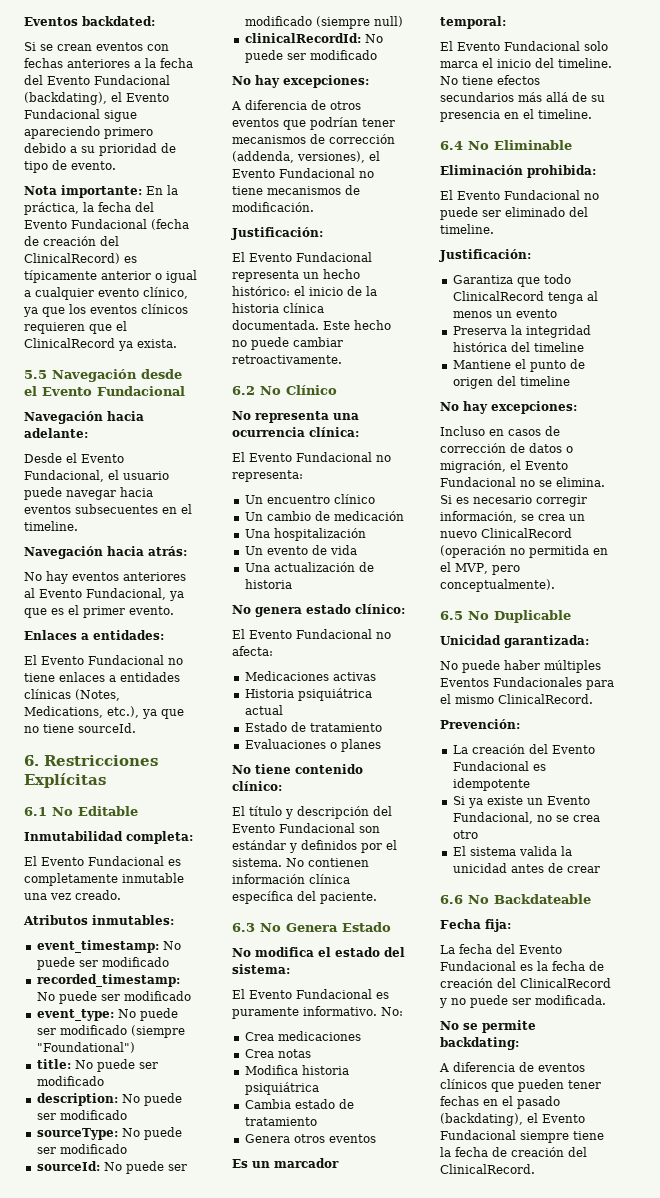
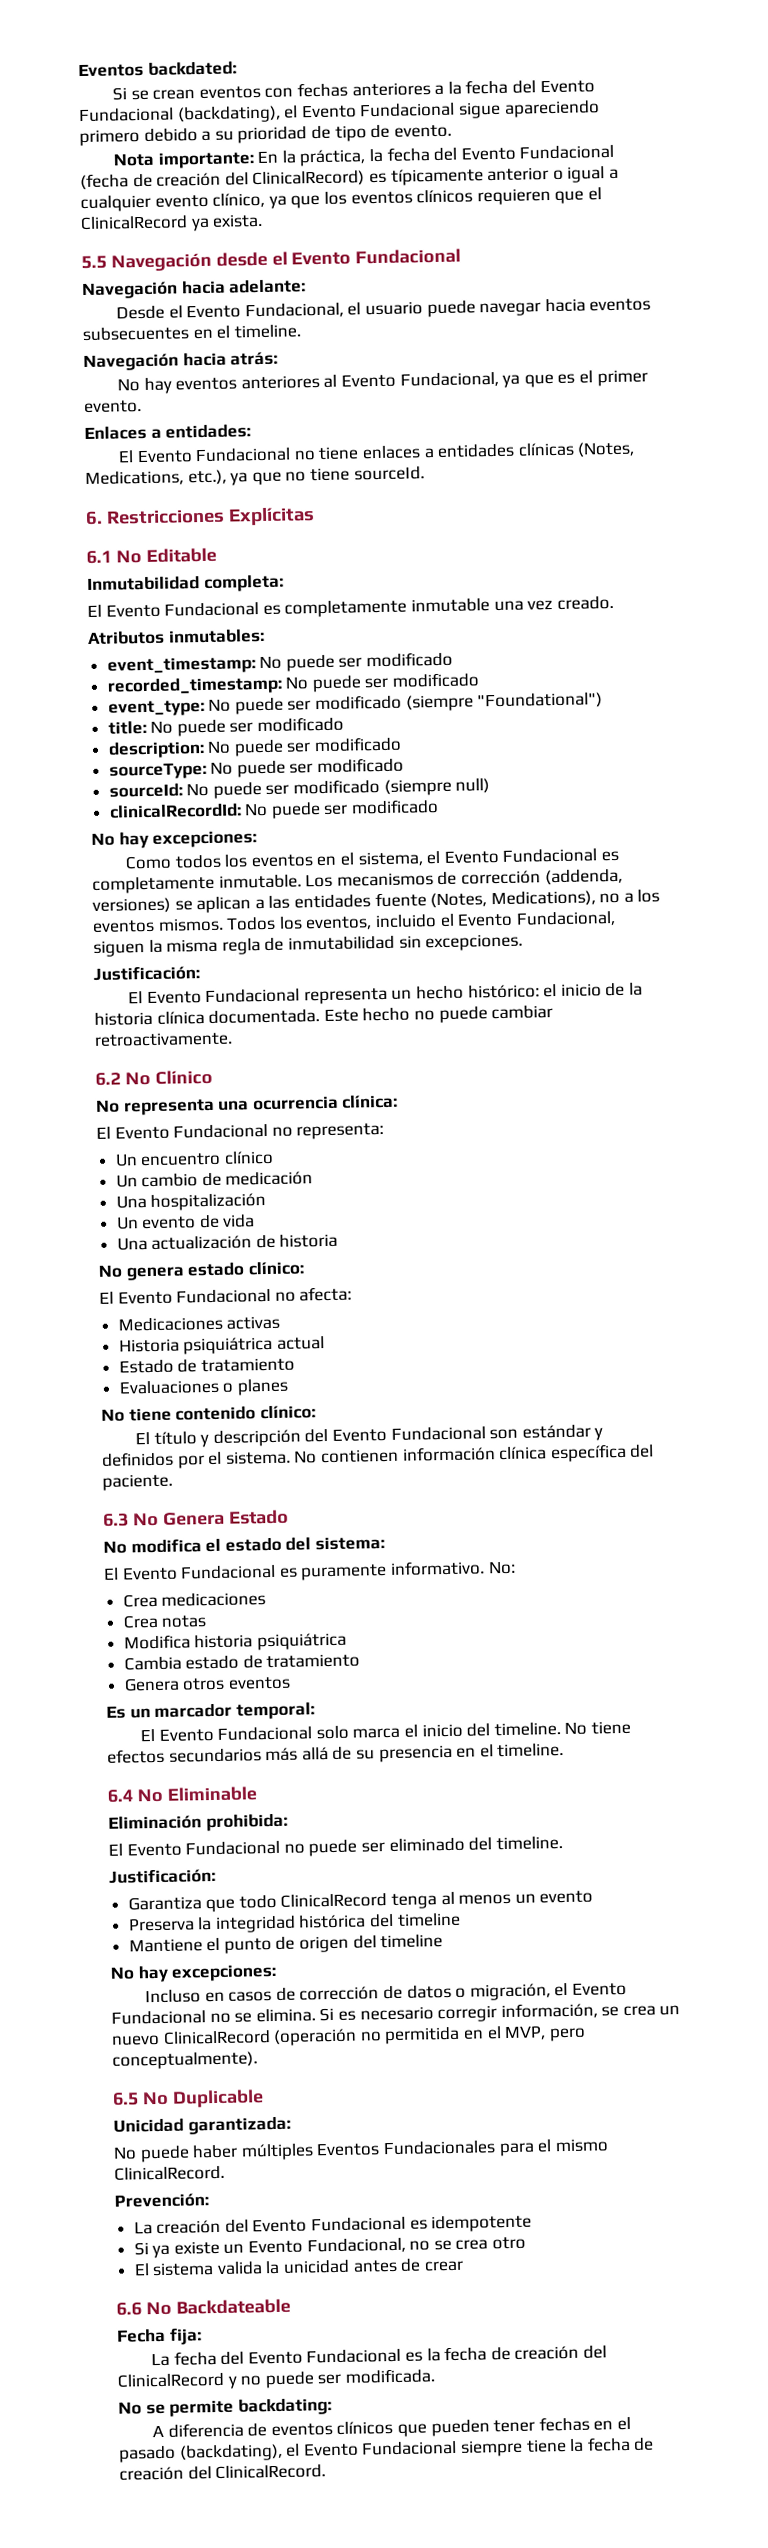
[231,100,361,110] [232,117,395,130] [232,134,395,144] [232,151,380,163] [232,168,374,178] [232,185,360,195] [232,202,314,212] A diferencia de otros eventos que podrían tener mecanismos de corrección (addenda, versiones), el Evento Fundacional no tiene mecanismos de modificación. -> [125,848,620,870] [92,868,623,894] [92,889,661,914] [92,910,616,933] [93,933,524,957] Como todos los eventos en el sistema, el Evento Fundacional es completamente inmutable. Los mecanismos de corrección (addenda, versiones) se aplican a las entidades fuente (Notes, Medications), no a los eventos mismos. Todos los eventos, incluido el Evento Fundacional, siguen la misma regla de inmutabilidad sin excepciones.

